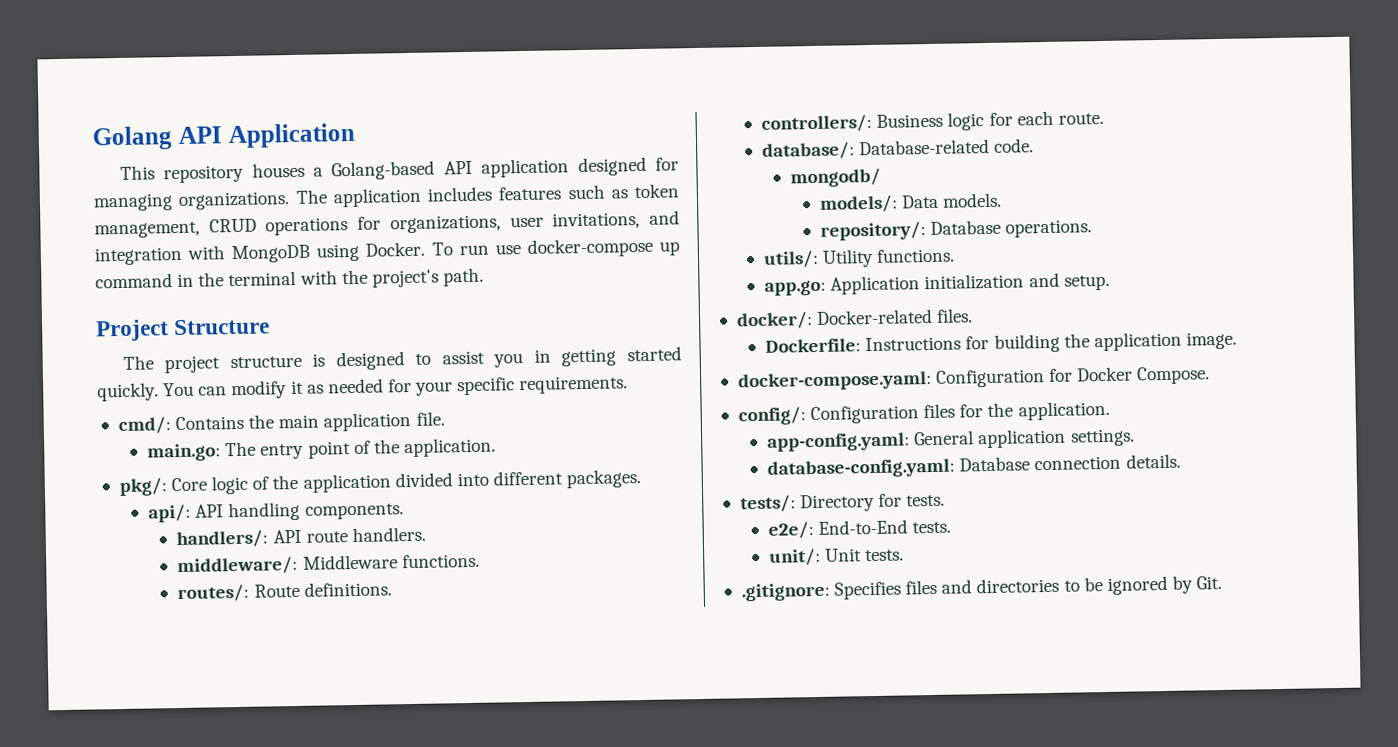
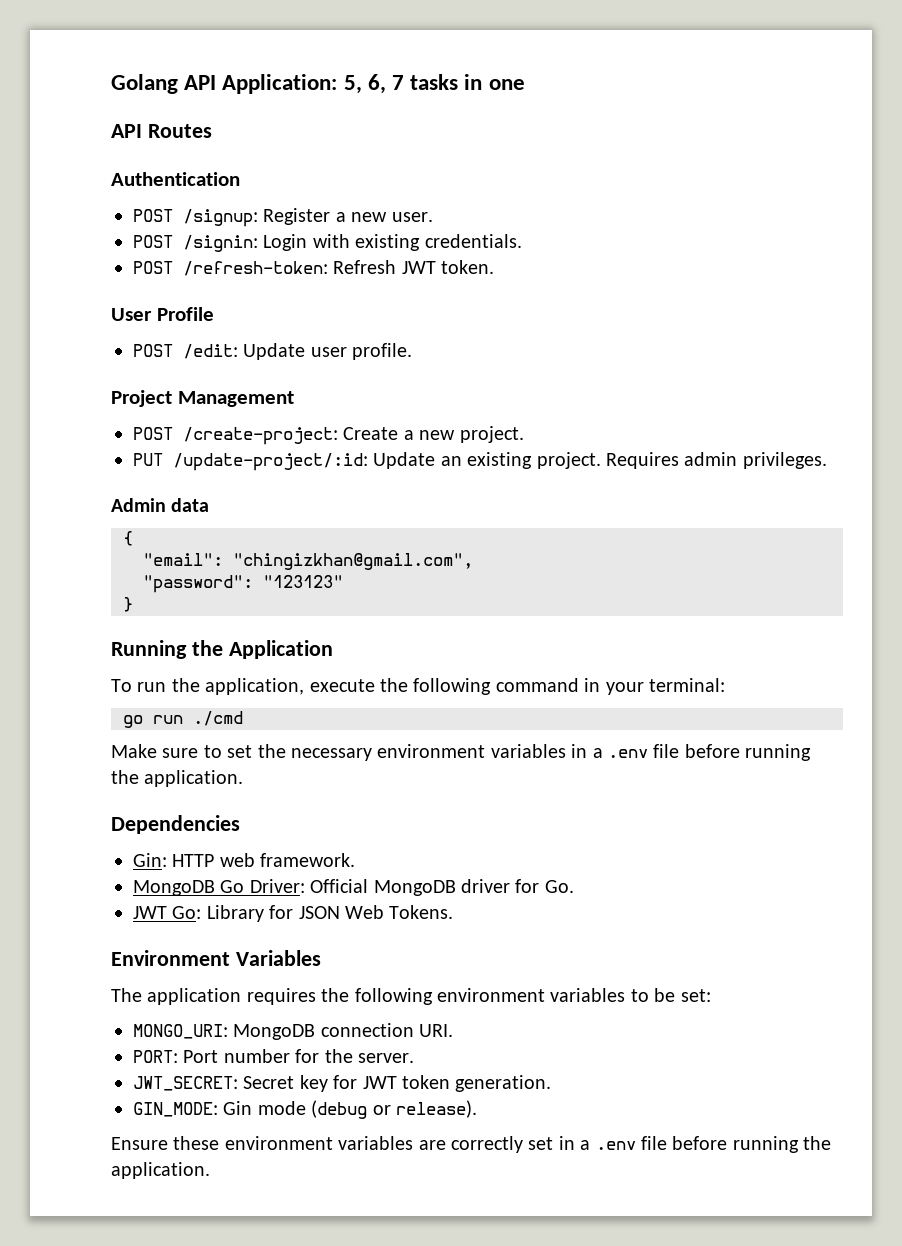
[227,122,356,149] [119,156,680,184] [93,183,679,212] [94,210,680,239] [94,237,681,266] [95,267,484,289] [95,318,271,342] [122,346,683,374] [97,375,629,402] [117,411,445,435] [147,437,496,462] [118,469,642,497] [148,501,404,523] [176,526,426,549] [177,553,480,576] [177,581,392,603] [761,110,1104,133] [762,138,1035,160] [790,167,882,188] [818,192,1002,213] [819,219,1092,241] [763,248,956,268] [764,272,1110,296] [735,308,974,330] [765,331,1237,353] [737,366,1211,392] [737,400,1110,426] [767,428,1135,452] [767,453,1181,479] [739,493,946,513] [768,519,952,539] [769,547,905,566] [740,575,1223,602] Application // This repository houses a Golang-based API application designed for managing organizations. The application includes features such as token management, CRUD operations for organizations, user invitations, and integration with MongoDB using Docker. To run use docker-compose up command in the terminal with the project's path. // Project Structure // The project structure is designed to assist you in getting started quickly. You can modify it as needed for your specific requirements. // cmd/: Contains the main application file. // main.go: The entry point of the application. // pkg/: Core logic of the application divided into different packages. // api/: API handling components. // handlers/: API route handlers. // middleware/: Middleware functions. // routes/: Route definitions. // controllers/: Business logic for each route. // database/: Database-related code. // mongodb/ // models/: Data models. // repository/: Database operations. // utils/: Utility functions. // app.go: Application initialization and setup. // docker/: Docker-related files. // Dockerfile: Instructions for building the application image. // docker-compose.yaml: Configuration for Docker Compose. // config/: Configuration files for the application. // app-config.yaml: General application settings. // database-config.yaml: Database connection details. // tests/: Directory for tests. // e2e/: End-to-End tests. // unit/: Unit tests. // .gitignore: Specifies files and directories to be ignored by Git. -> [222,74,525,94] [111,124,212,138] [111,172,240,186] [133,208,433,227] [133,234,522,252] [133,260,495,276] [111,307,214,321] [133,343,413,360] [111,390,294,407] [133,426,524,445] [133,452,827,471] [111,498,210,512] [123,531,133,546] [143,553,473,570] [143,575,343,593] [123,597,133,612] [111,640,333,659] [111,678,725,695] [123,711,243,728] [111,744,812,761] [111,770,244,787] [111,815,240,834] [133,853,356,867] [133,879,574,896] [133,905,454,922] [111,950,321,966] [111,988,711,1005] [133,1023,454,1040] [133,1049,414,1063] [133,1075,552,1092] [133,1100,477,1119] [111,1136,832,1153] [111,1162,210,1179] Application: 5, 6, 7 tasks in one // API Routes // Authentication // POST /signup: Register a new user. // POST /signin: Login with existing credentials. // POST /refresh-token: Refresh JWT token. // User Profile // POST /edit: Update user profile. // Project Management // POST /create-project: Create a new project. // PUT /update-project/:id: Update an existing project. Requires admin privileges. // Admin data // { // "email": "chingizkhan@gmail.com", // "password": "123123" // } // Running the Application // To run the application, execute the following command in your terminal: // go run ./cmd // Make sure to set the necessary environment variables in a .env file before running the application. // Dependencies // Gin: HTTP web framework. // MongoDB Go Driver: Official MongoDB driver for Go. // JWT Go: Library for JSON Web Tokens. // Environment Variables // The application requires the following environment variables to be set: // MONGO_URI: MongoDB connection URI. // PORT: Port number for the server. // JWT_SECRET: Secret key for JWT token generation. // GIN_MODE: Gin mode (debug or release). // Ensure these environment variables are correctly set in a .env file before running the application.

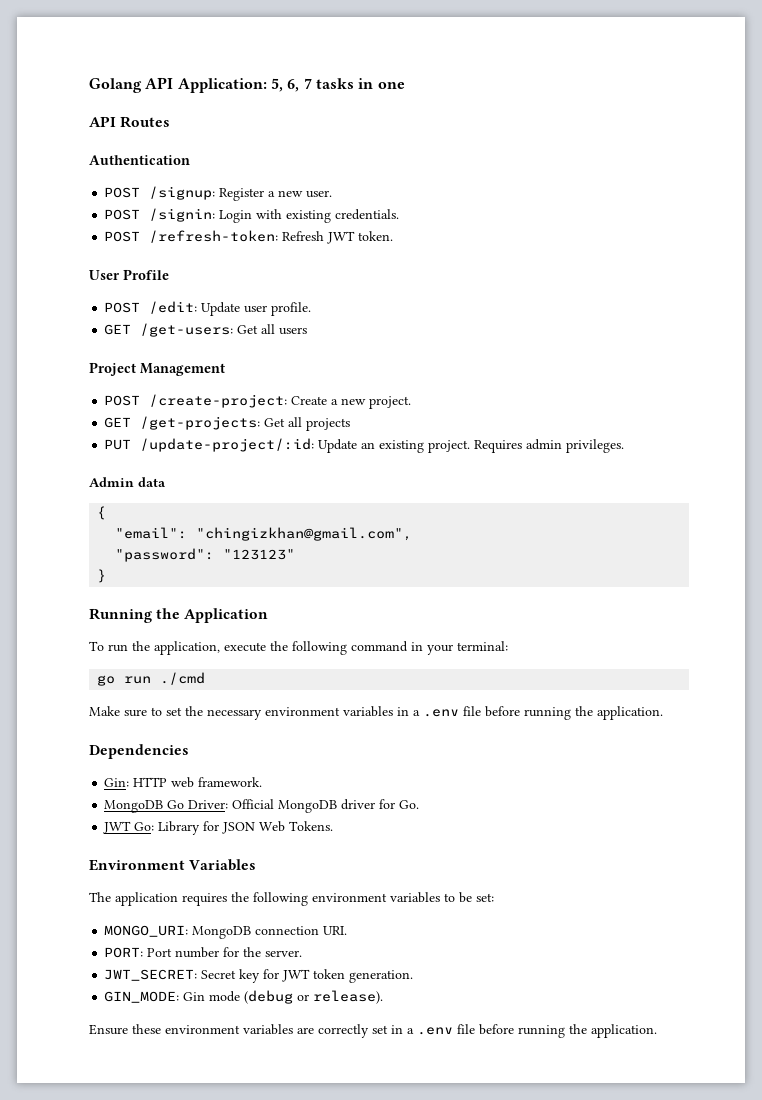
(413, 351) none -> [104,323,308,337] // GET /get-users: Get all users
(524, 434) none -> [104,416,351,431] // GET /get-projects: Get all projects

